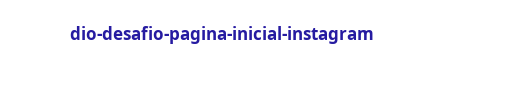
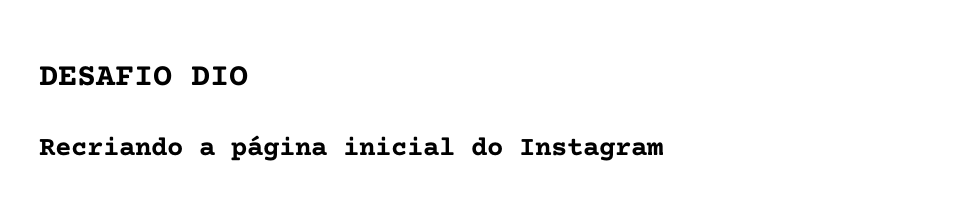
[70,26,374,44] dio-desafio-pagina-inicial-instagram -> [39,66,248,86] [39,135,663,161] DESAFIO DIO // Recriando a página inicial do Instagram

